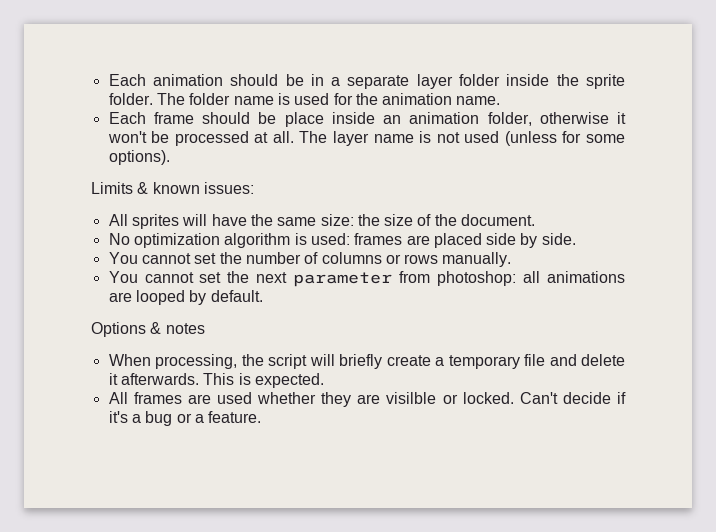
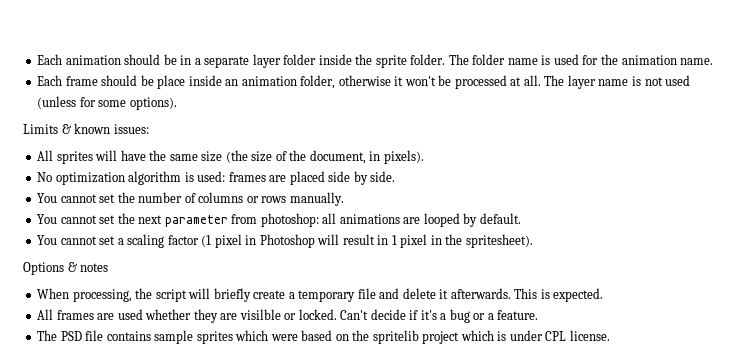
[320,214,380,226] size: the -> [201,150,248,163] size (the
[461,214,536,226] document. -> [309,150,424,164] document, in pixels).
(263, 296) none -> [37,234,533,248] // You cannot set a scaling factor (1 pixel in Photoshop will result in 1 pixel in the spritesheet).
(262, 417) none -> [37,330,610,344] // The PSD file contains sample sprites which were based on the spritelib project which is under CPL license.

